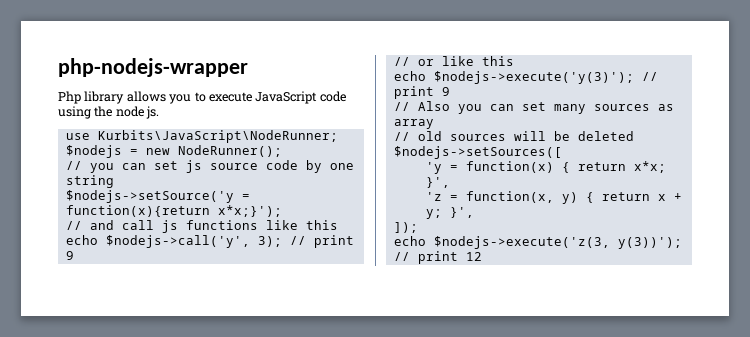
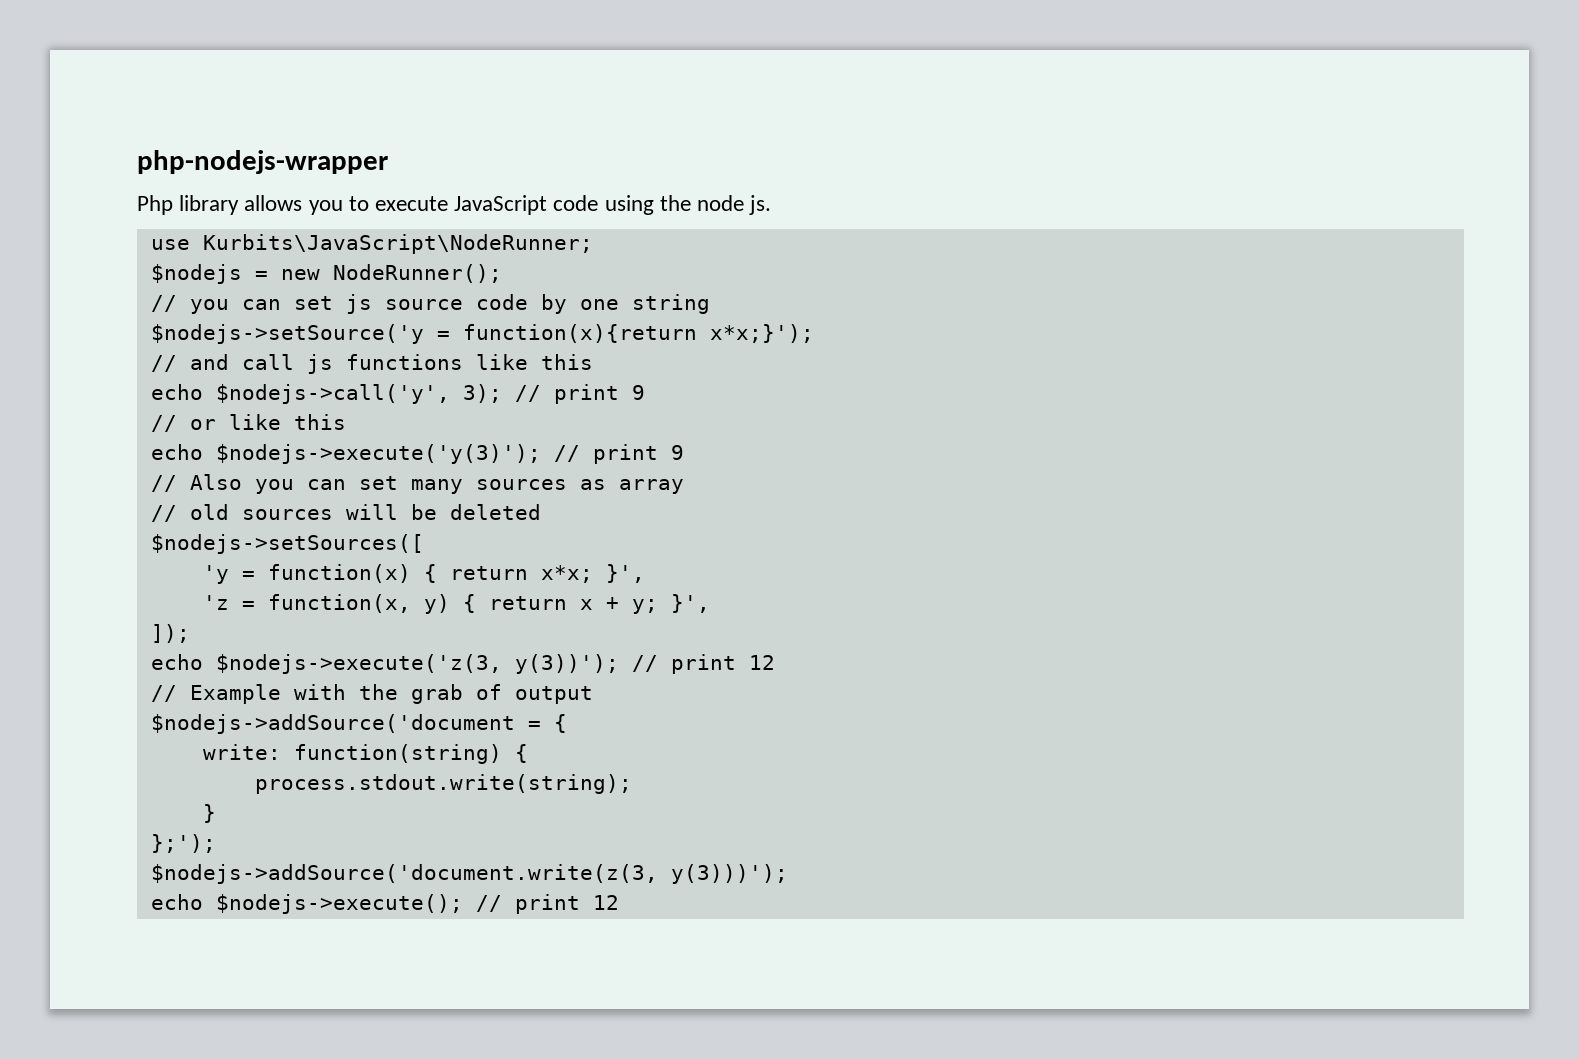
(482, 256) none -> [150,684,593,704] [150,714,567,734] [202,744,528,764] [254,774,632,794] [202,804,216,823] [150,834,216,853] [150,864,788,884] [150,894,619,914] // // Example with the grab of output // $nodejs->addSource('document = { // write: function(string) { // process.stdout.write(string); // } // };'); // $nodejs->addSource('document.write(z(3, y(3)))'); // echo $nodejs->execute(); // print 12

